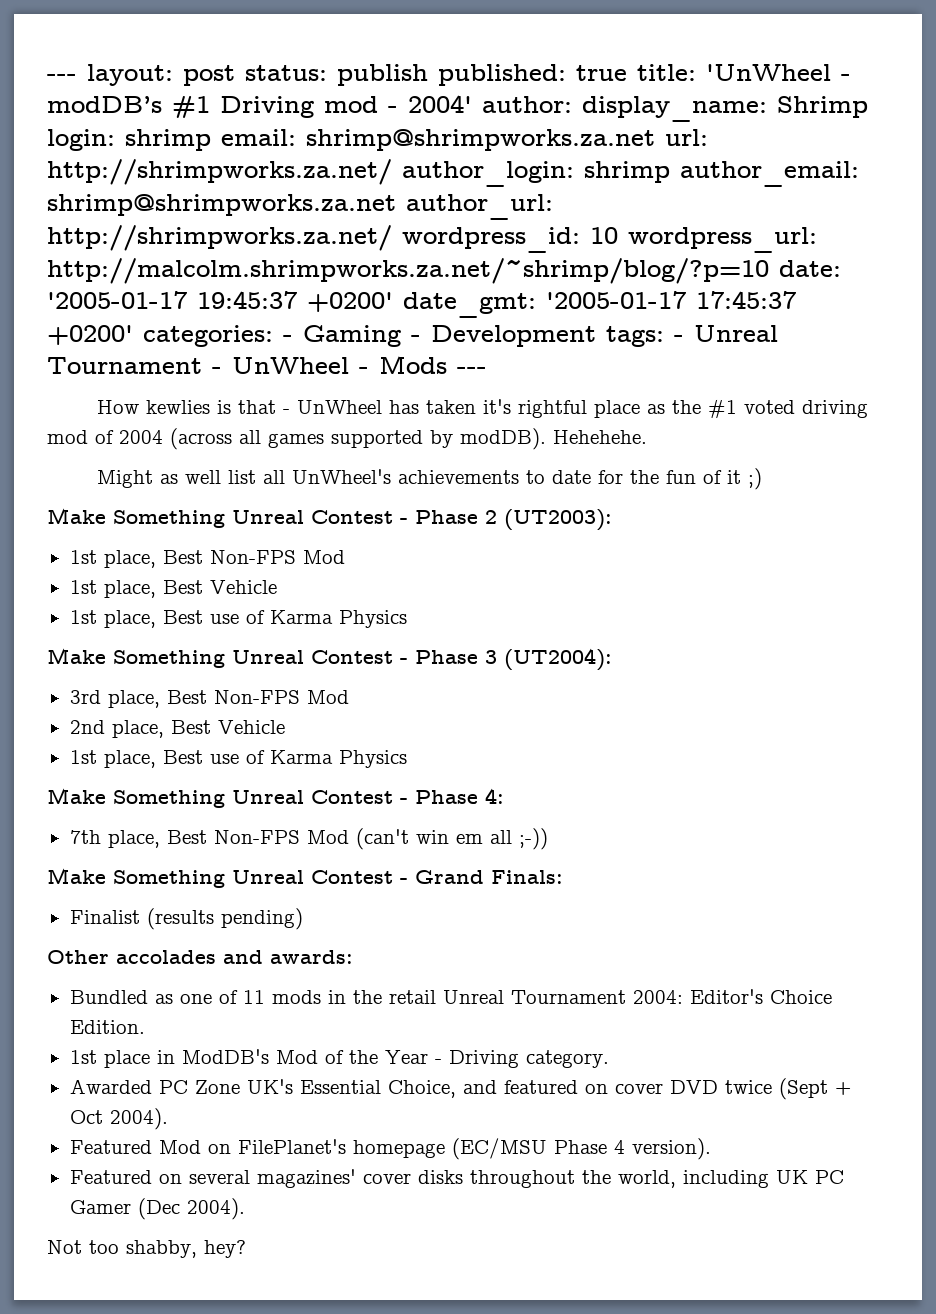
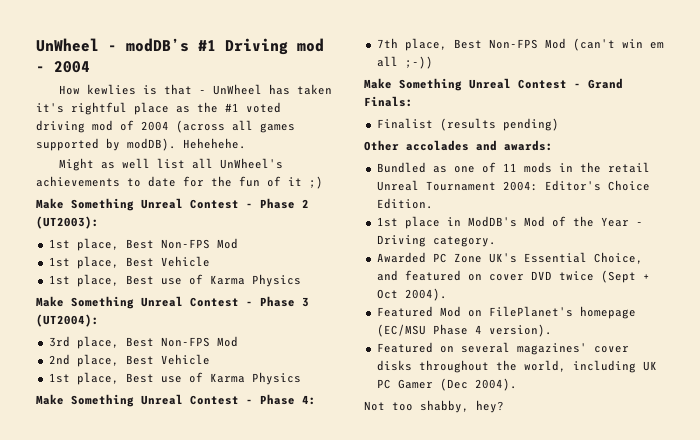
[47,64,831,86] --- layout: post status: publish published: true title: 'UnWheel -> [36,38,99,52] UnWheel
[408,95,868,122] [47,129,708,151] [47,159,859,187] [47,194,553,220] [47,225,817,253] [47,258,841,284] [47,291,796,318] [47,325,778,347] [47,356,487,374] 2004' author: display_name: Shrimp login: shrimp email: shrimp@shrimpworks.za.net url: http://shrimpworks.za.net/ author_login: shrimp author_email: shrimp@shrimpworks.za.net author_url: http://shrimpworks.za.net/ wordpress_id: 10 wordpress_url: http://malcolm.shrimpworks.za.net/~shrimp/blog/?p=10 date: '2005-01-17 19:45:37 +0200' date_gmt: '2005-01-17 17:45:37 +0200' categories: - Gaming - Development tags: - Unreal Tournament - UnWheel - Mods --- -> [54,61,90,73] 2004

